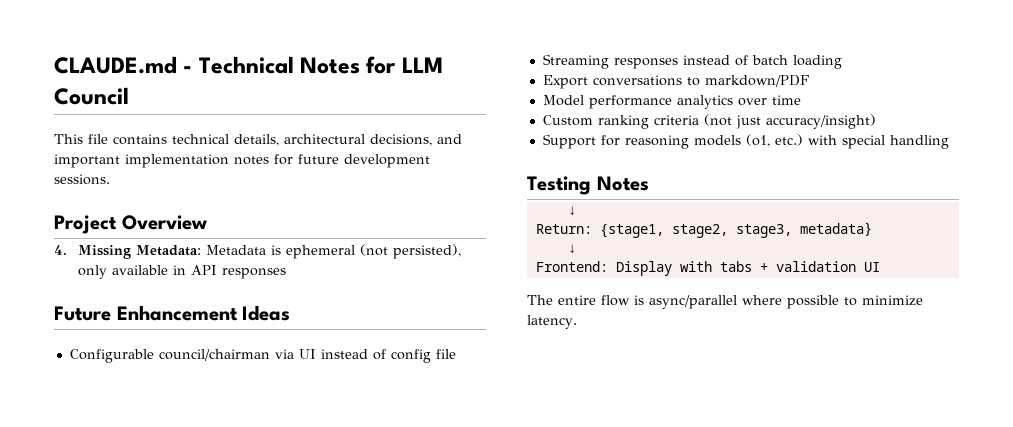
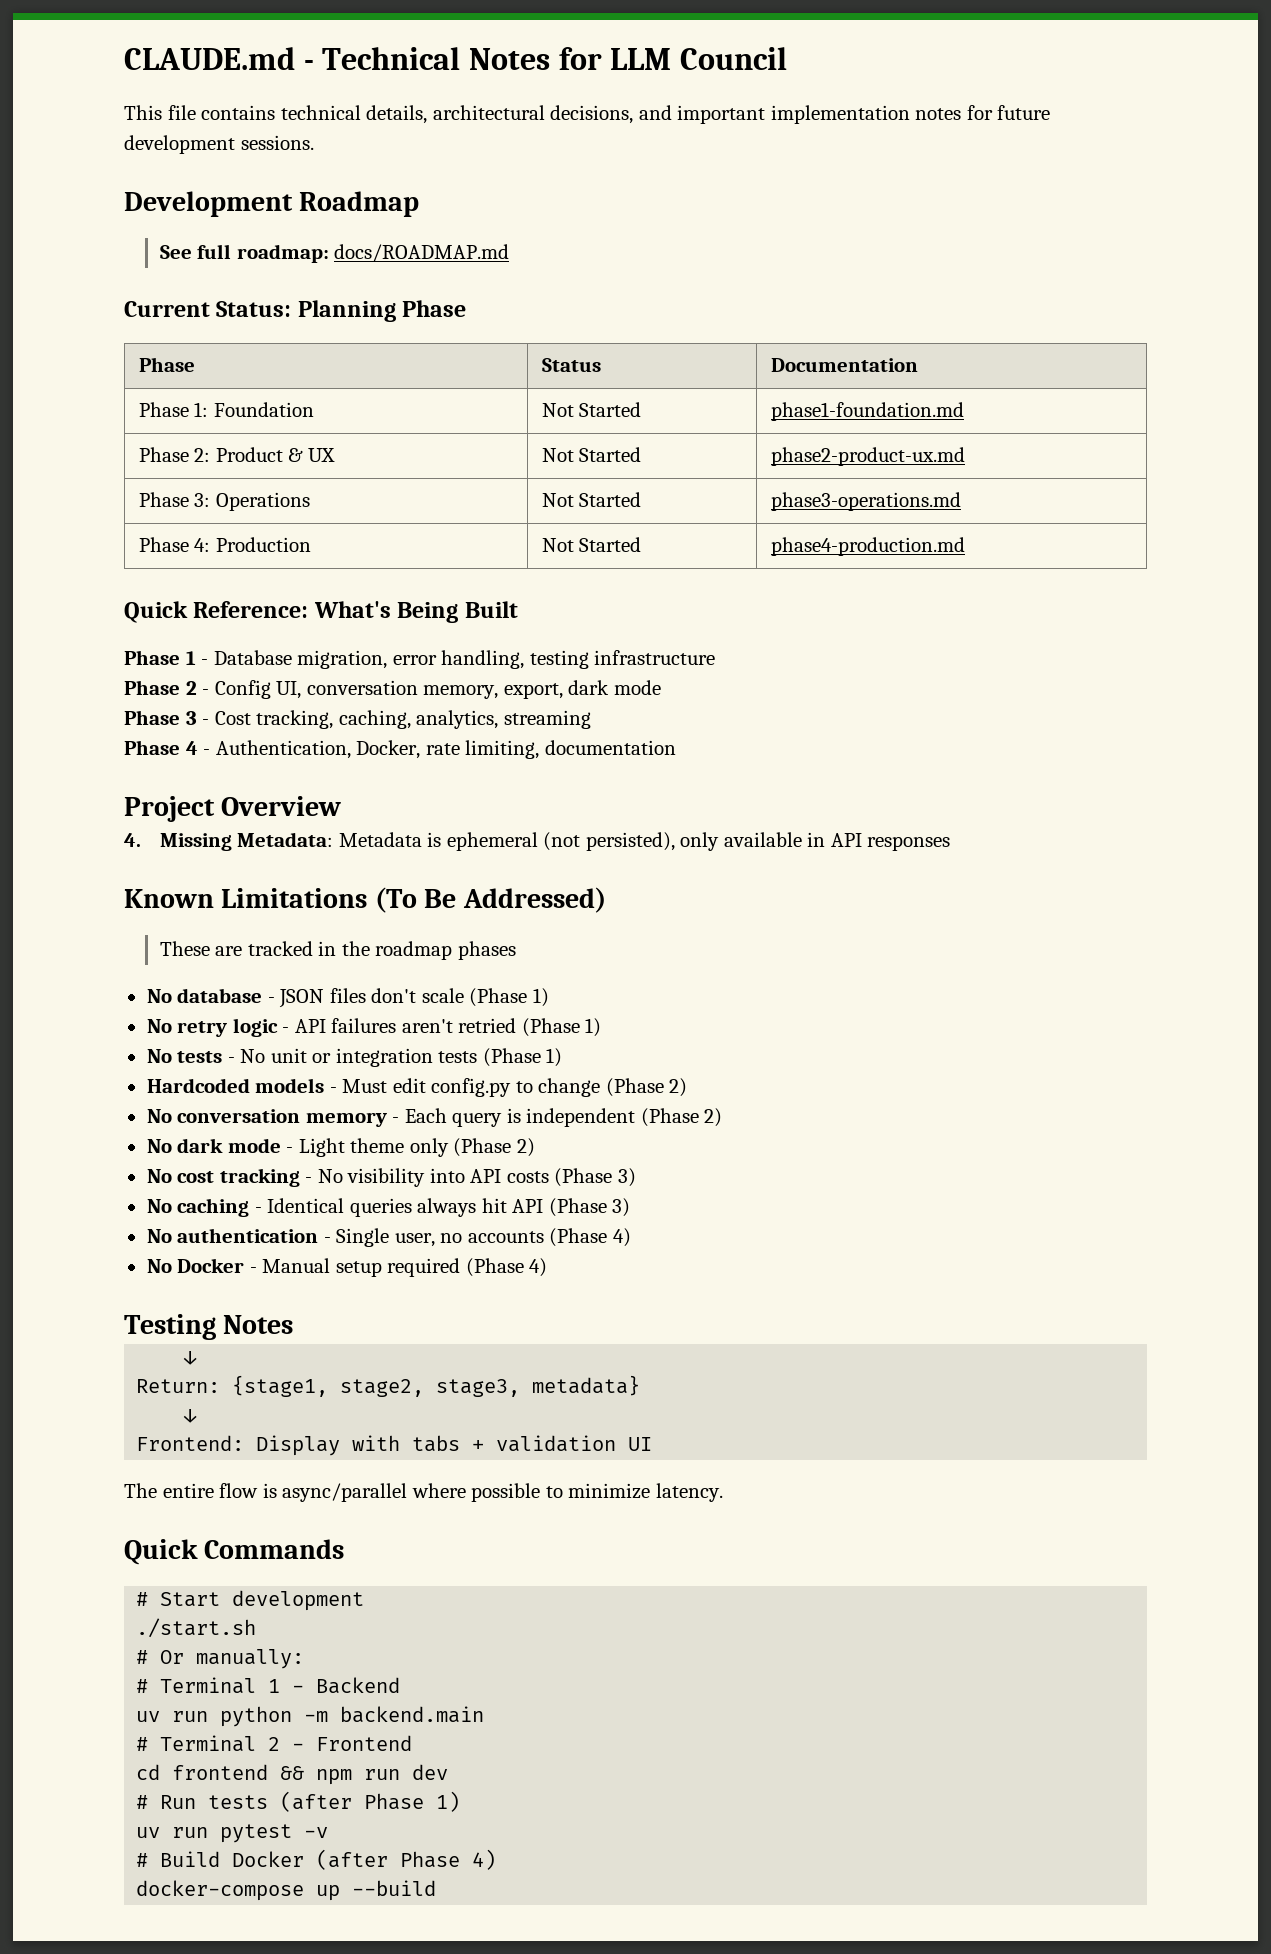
(110, 179) none -> [124,191,420,217] [159,244,510,263] [124,300,467,322] [138,357,195,372] [541,358,601,372] [770,358,918,372] [138,402,314,417] [541,402,642,417] [770,402,964,421] [138,447,335,462] [541,447,642,462] [770,447,965,466] [138,492,310,511] [541,492,642,507] [770,492,961,511] [138,537,311,552] [541,537,642,552] [770,537,965,556] [124,601,518,623] [124,650,716,669] [124,680,661,699] [124,710,591,729] [124,740,676,759] // Development Roadmap // See full roadmap: docs/ROADMAP.md // Current Status: Planning Phase // Phase | Status | Documentation // Phase 1: Foundation | Not Started | phase1-foundation.md // Phase 2: Product & UX | Not Started | phase2-product-ux.md // Phase 3: Operations | Not Started | phase3-operations.md // Phase 4: Production | Not Started | phase4-production.md // Quick Reference: What's Being Built // Phase 1 - Database migration, error handling, testing infrastructure // Phase 2 - Config UI, conversation memory, export, dark mode // Phase 3 - Cost tracking, caching, analytics, streaming // Phase 4 - Authentication, Docker, rate limiting, documentation
[54,305,291,321] [69,349,456,363] [542,54,842,69] [542,75,809,89] [542,95,801,109] [542,114,876,129] [542,134,949,149] Future Enhancement Ideas // Configurable council/chairman via UI instead of config file // Streaming responses instead of batch loading // Export conversations to markdown/PDF // Model performance analytics over time // Custom ranking criteria (not just accuracy/insight) // Support for reasoning models (o1, etc.) with special handling -> [124,887,606,913] [159,941,516,960] [146,988,549,1008] [146,1018,602,1037] [146,1048,563,1067] [146,1078,688,1097] [146,1108,723,1127] [146,1138,535,1157] [146,1168,636,1187] [146,1198,631,1217] [146,1228,631,1247] [146,1258,548,1277] Known Limitations (To Be Addressed) // These are tracked in the roadmap phases // No database - JSON files don't scale (Phase 1) // No retry logic - API failures aren't retried (Phase 1) // No tests - No unit or integration tests (Phase 1) // Hardcoded models - Must edit config.py to change (Phase 2) // No conversation memory - Each query is independent (Phase 2) // No dark mode - Light theme only (Phase 2) // No cost tracking - No visibility into API costs (Phase 3) // No caching - Identical queries always hit API (Phase 3) // No authentication - Single user, no accounts (Phase 4) // No Docker - Manual setup required (Phase 4)
(577, 322) none -> [124,1539,345,1565] [136,1590,365,1611] [136,1618,257,1638] [136,1649,305,1669] [136,1677,401,1694] [136,1706,485,1727] [136,1735,413,1752] [136,1764,449,1785] [136,1791,461,1812] [136,1824,329,1843] [136,1849,497,1870] [136,1880,437,1901] // Quick Commands // # Start development // ./start.sh // # Or manually: // # Terminal 1 - Backend // uv run python -m backend.main // # Terminal 2 - Frontend // cd frontend && npm run dev // # Run tests (after Phase 1) // uv run pytest -v // # Build Docker (after Phase 4) // docker-compose up --build

